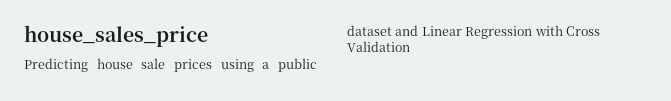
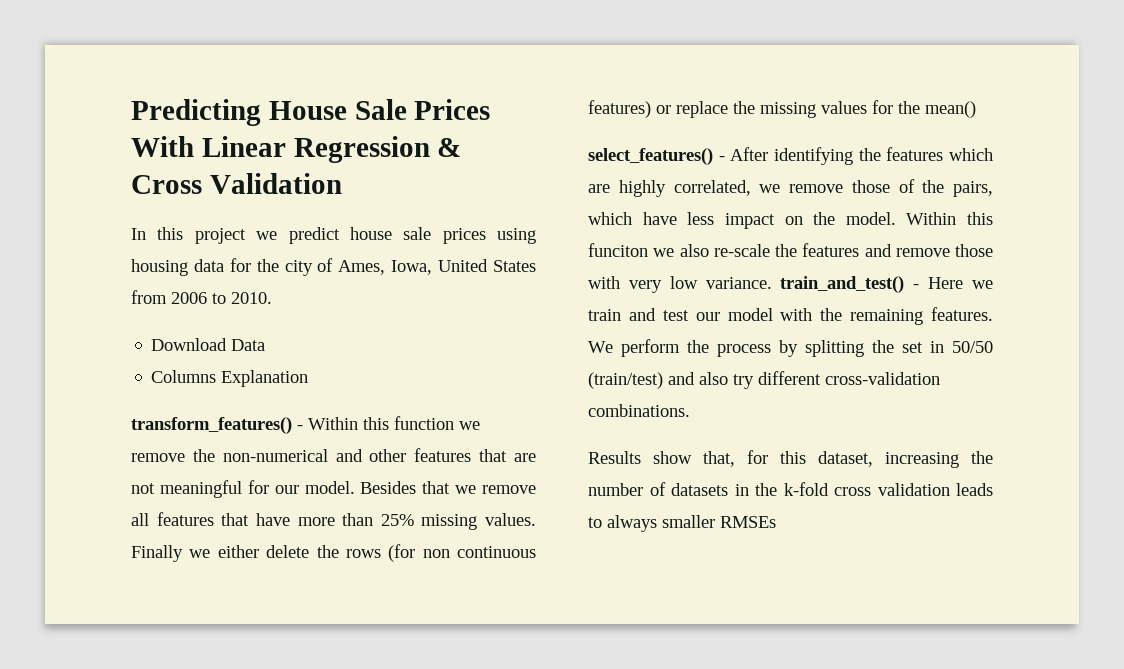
[24,25,208,47] [24,58,317,72] [347,25,600,39] [347,41,410,52] house_sales_price // Predicting house sale prices using a public dataset and Linear Regression with Cross Validation -> [131,99,491,126] [131,136,462,163] [131,173,342,194] [131,227,536,244] [131,258,536,276] [131,290,272,304] [151,338,266,351] [151,370,309,387] [131,416,480,434] [131,448,536,462] [131,480,536,498] [131,512,536,530] [131,544,536,562] [588,100,976,118] [588,147,993,165] [588,179,993,197] [588,212,993,229] [588,243,993,257] [588,276,993,293] [588,307,993,325] [588,339,993,357] [588,371,940,389] [588,404,690,417] [588,450,993,468] [588,482,993,496] [588,515,776,532] Predicting House Sale Prices With Linear Regression & Cross Validation // In this project we predict house sale prices using housing data for the city of Ames, Iowa, United States from 2006 to 2010. // Download Data // Columns Explanation // transform_features() - Within this function we remove the non-numerical and other features that are not meaningful for our model. Besides that we remove all features that have more than 25% missing values. Finally we either delete the rows (for non continuous features) or replace the missing values for the mean() // select_features() - After identifying the features which are highly correlated, we remove those of the pairs, which have less impact on the model. Within this funciton we also re-scale the features and remove those with very low variance. train_and_test() - Here we train and test our model with the remaining features. We perform the process by splitting the set in 50/50 (train/test) and also try different cross-validation combinations. // Results show that, for this dataset, increasing the number of datasets in the k-fold cross validation leads to always smaller RMSEs

